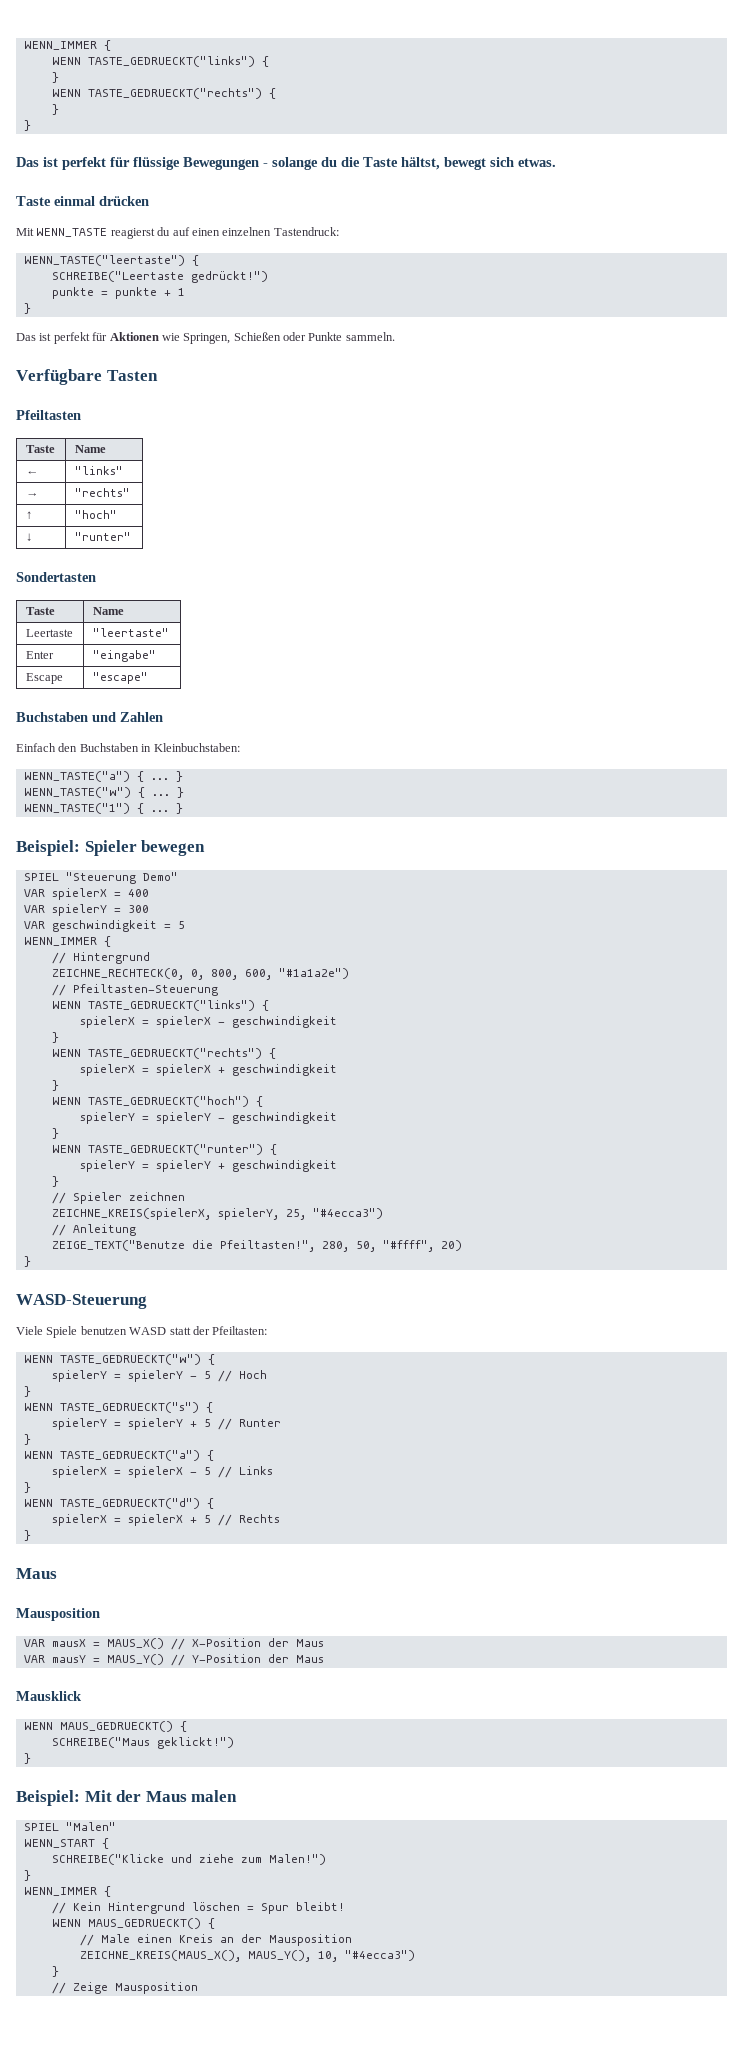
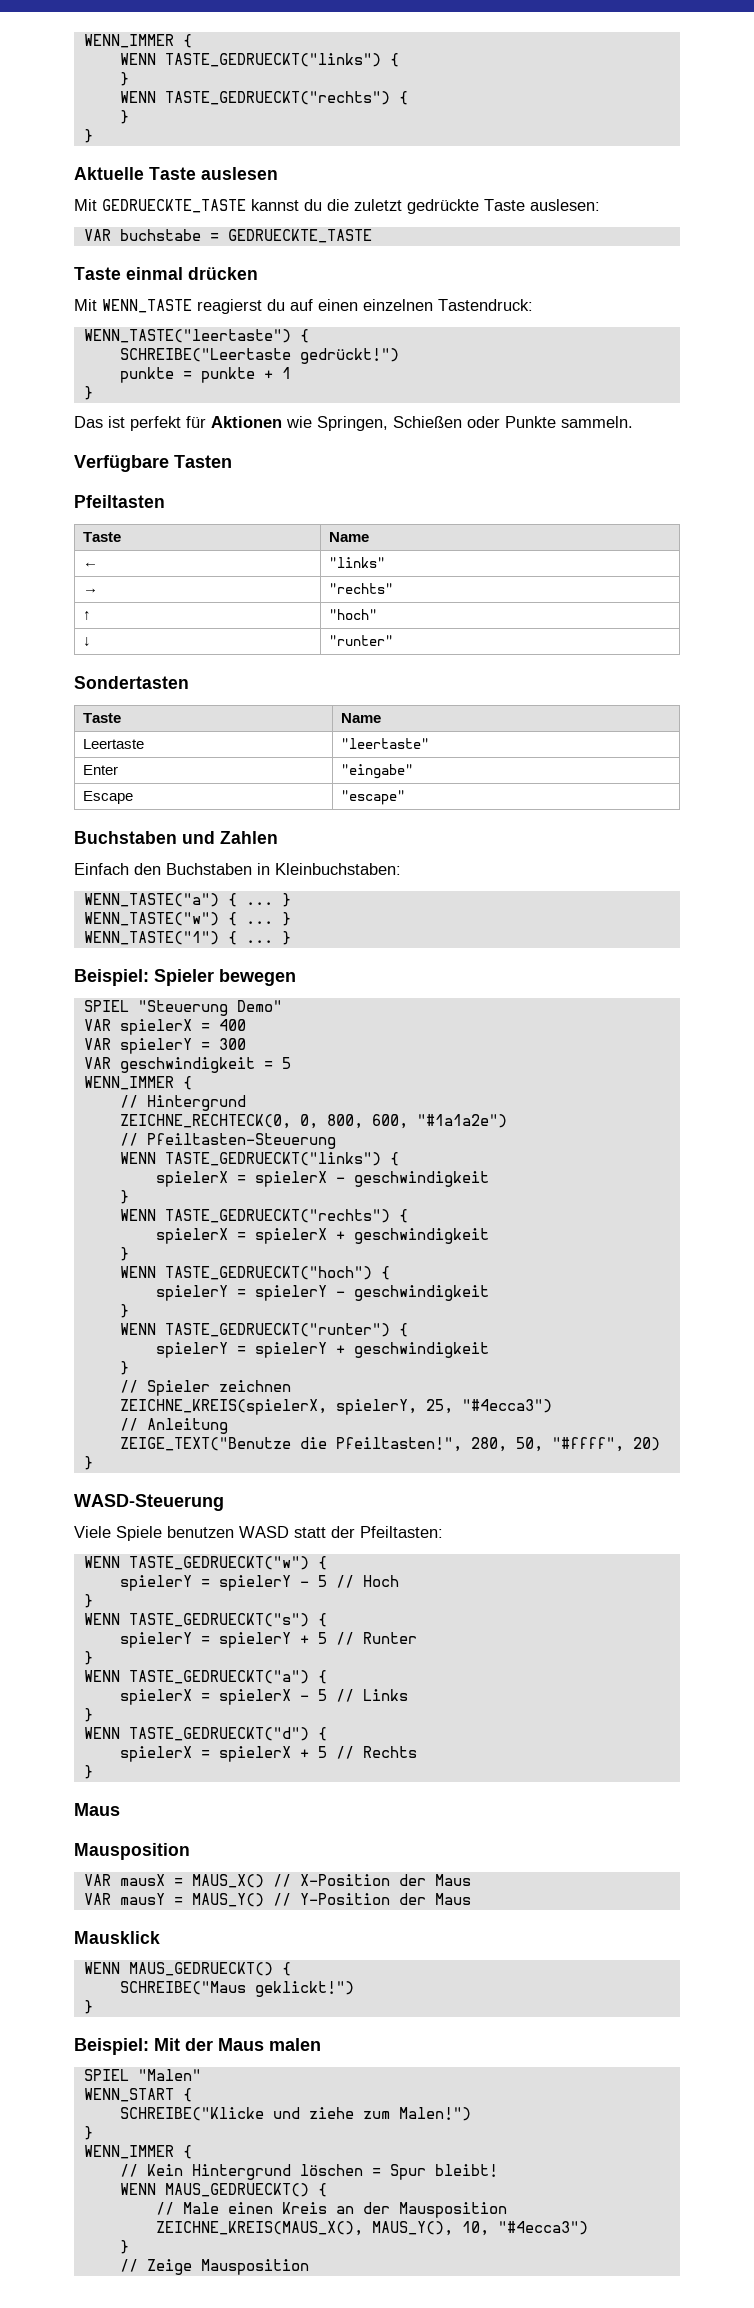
[16,157,556,170] Das ist perfekt für flüssige Bewegungen - solange du die Taste hältst, bewegt sich etwas. -> [74,167,278,180] [74,199,600,214] [83,229,372,243] Aktuelle Taste auslesen // Mit GEDRUECKTE_TASTE kannst du die zuletzt gedrückte Taste auslesen: // VAR buchstabe = GEDRUECKTE_TASTE

